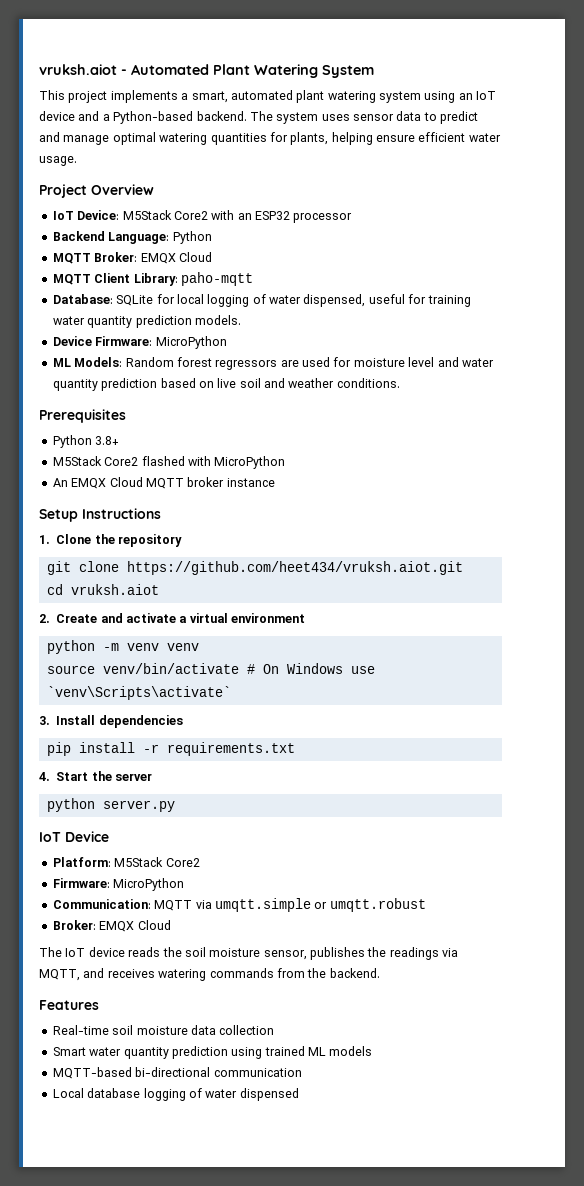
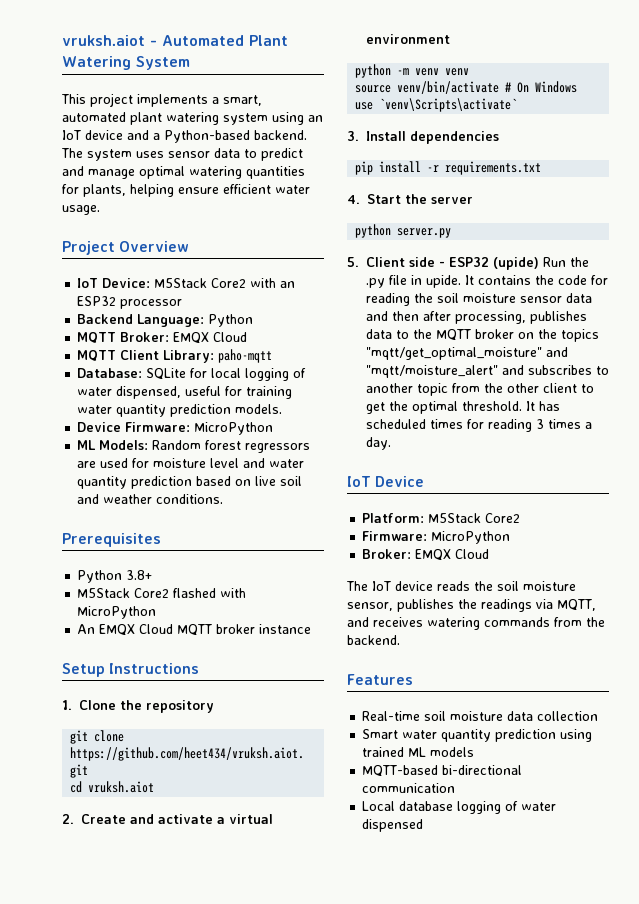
(175, 806) none -> [347,257,589,270] [366,275,608,288] [366,293,592,306] [366,311,587,324] [366,329,599,342] [366,347,568,360] [366,365,609,378] [366,383,594,396] [366,401,560,414] [366,419,592,432] [366,437,391,450] // 5. Client side - ESP32 (upide) Run the .py file in upide. It contains the code for reading the soil moisture sensor data and then after processing, publishes data to the MQTT broker on the topics "mqtt/get_optimal_moisture" and "mqtt/moisture_alert" and subscribes to another topic from the other client to get the optimal threshold. It has scheduled times for reading 3 times a day.
[52,898,426,912] // Communication: MQTT via umqtt.simple or umqtt.robust -> (511, 537) none

